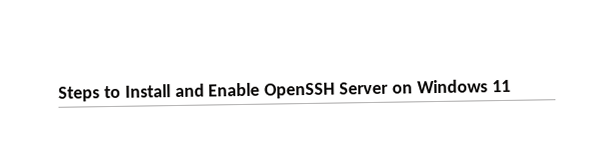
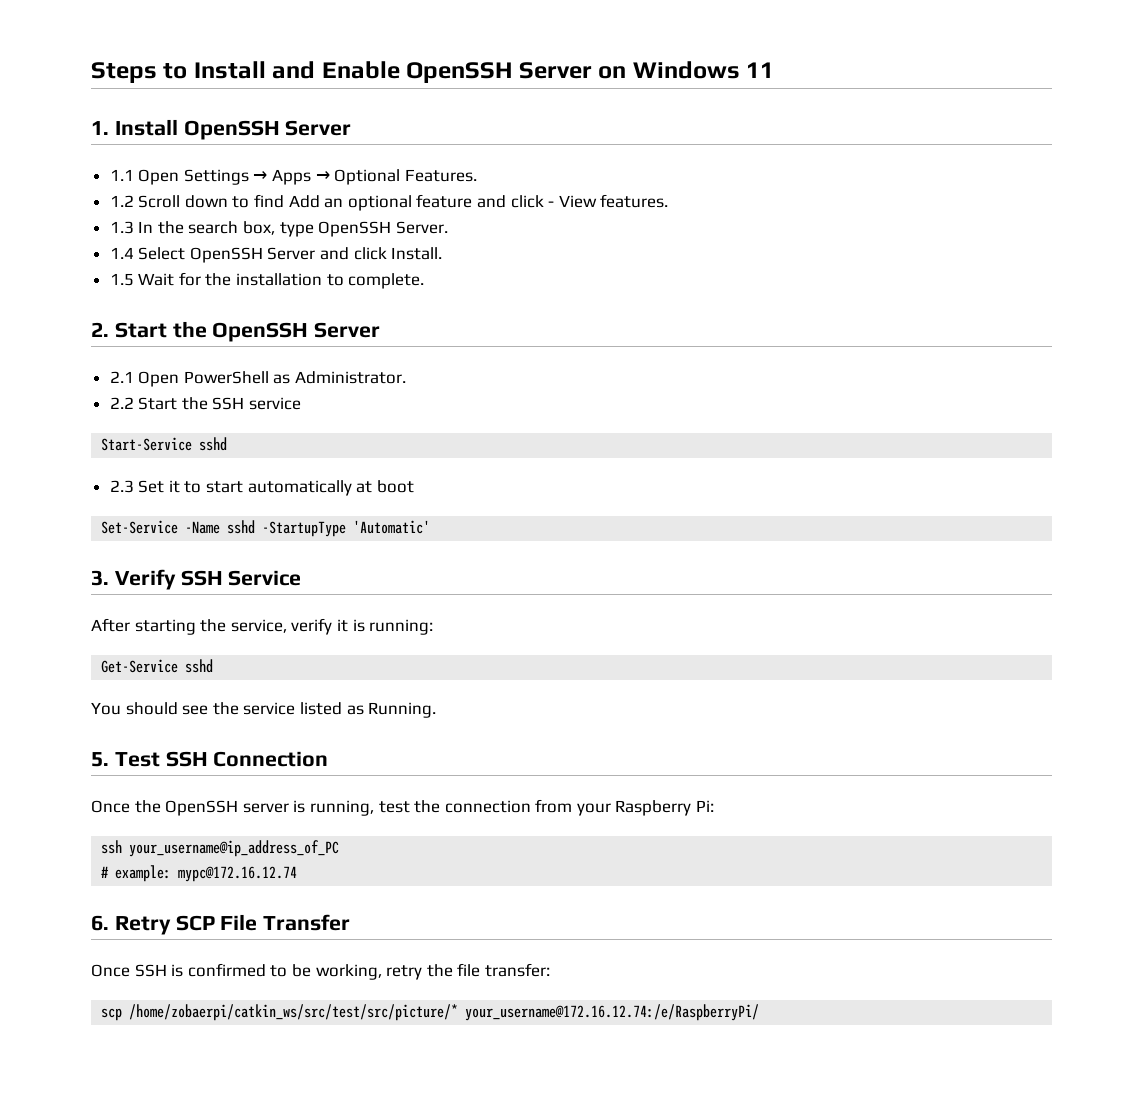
(511, 86) none -> [91,119,352,140] [109,169,477,185] [109,194,669,211] [109,221,448,237] [109,247,443,263] [109,272,425,289] [91,321,381,342] [109,371,407,387] [109,397,302,410] [101,437,228,451] [109,480,414,496] [101,520,431,537] [91,569,302,590] [91,618,434,635] [101,659,214,673] [91,702,437,718] [91,751,329,767] [91,799,715,816] [101,840,340,857] [101,865,298,882] [91,914,351,935] [91,963,550,980] [101,1004,760,1021] // 1. Install OpenSSH Server // 1.1 Open Settings → Apps → Optional Features. // 1.2 Scroll down to find Add an optional feature and click - View features. // 1.3 In the search box, type OpenSSH Server. // 1.4 Select OpenSSH Server and click Install. // 1.5 Wait for the installation to complete. // 2. Start the OpenSSH Server // 2.1 Open PowerShell as Administrator. // 2.2 Start the SSH service // Start-Service sshd // 2.3 Set it to start automatically at boot // Set-Service -Name sshd -StartupType 'Automatic' // 3. Verify SSH Service // After starting the service, verify it is running: // Get-Service sshd // You should see the service listed as Running. // 5. Test SSH Connection // Once the OpenSSH server is running, test the connection from your Raspberry Pi: // ssh your_username@ip_address_of_PC // # example: mypc@172.16.12.74 // 6. Retry SCP File Transfer // Once SSH is confirmed to be working, retry the file transfer: // scp /home/zobaerpi/catkin_ws/src/test/src/picture/* your_username@172.16.12.74:/e/RaspberryPi/

